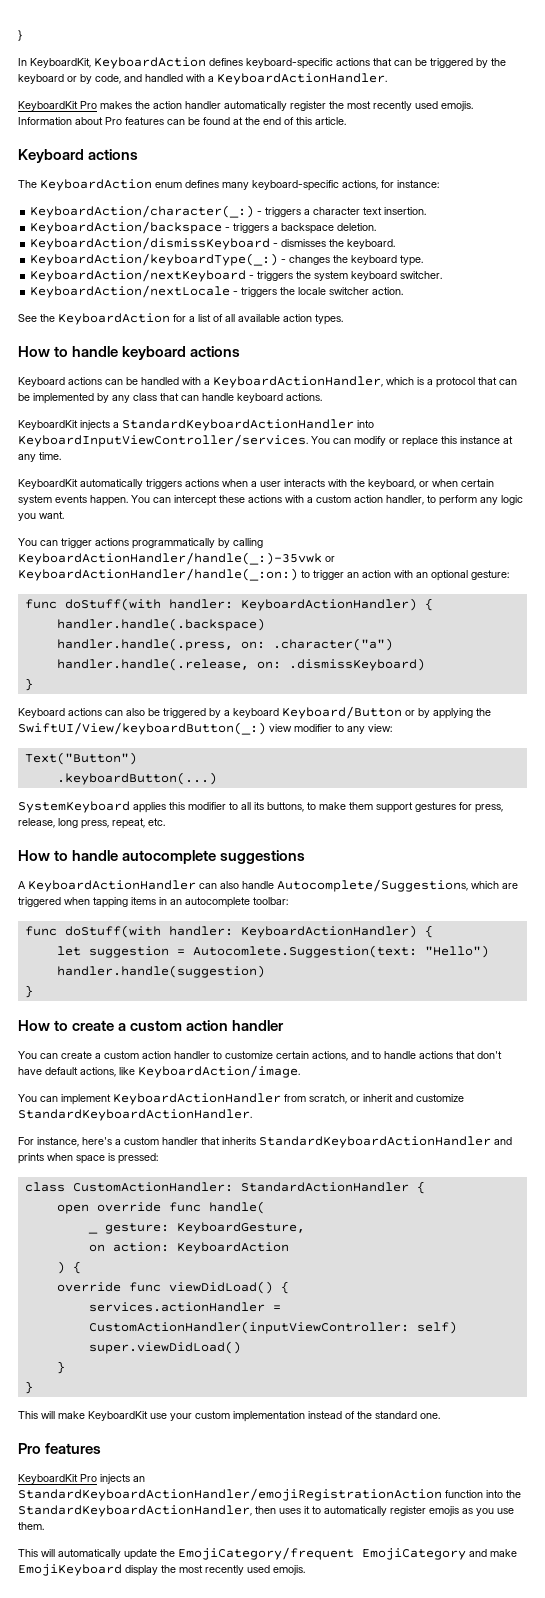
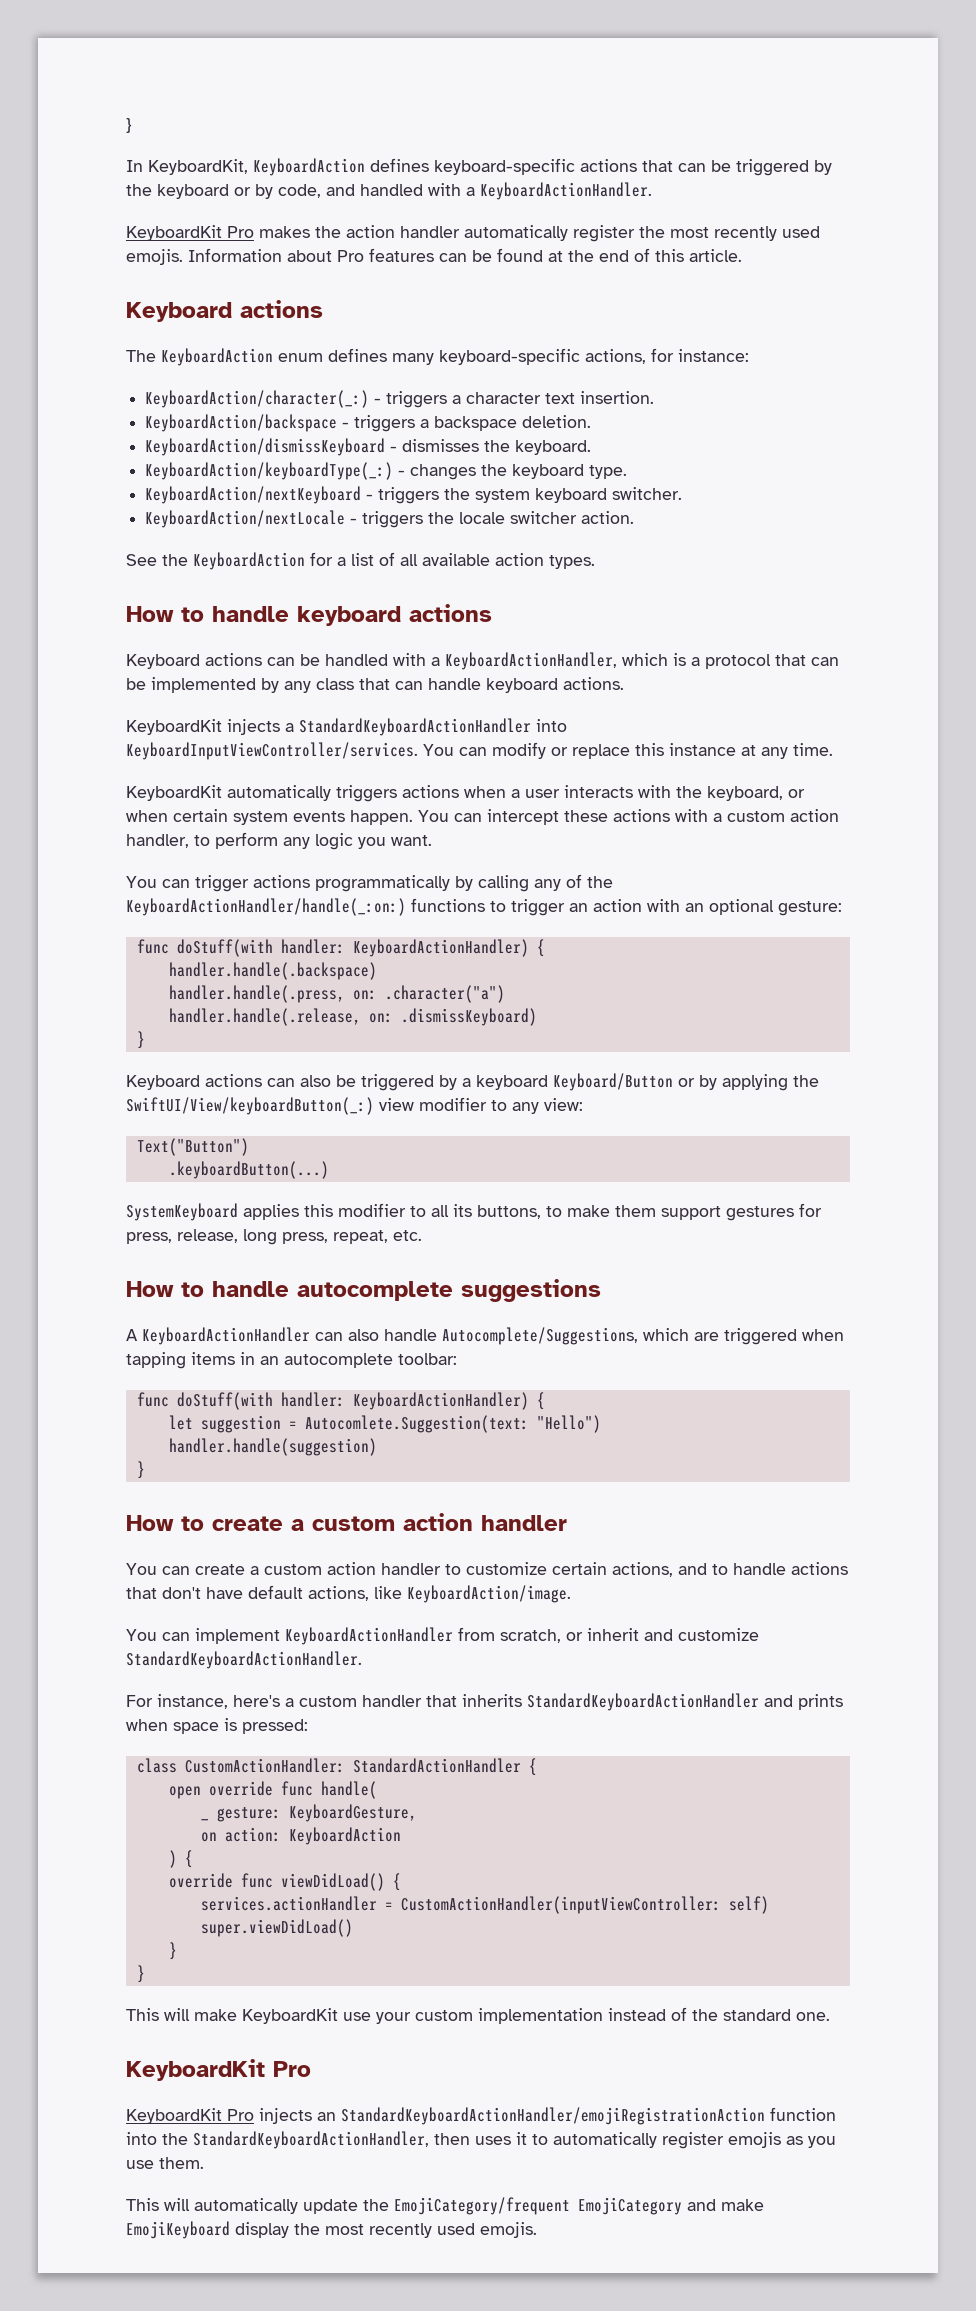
[18,552,335,565] [18,568,298,581] KeyboardActionHandler/handle(_:)-35vwk or KeyboardActionHandler/handle(_:on:) -> [534,874,613,891] [126,898,485,916] any of the KeyboardActionHandler/handle(_:on:) functions
[18,1443,102,1454] Pro features -> [126,2059,311,2081] KeyboardKit Pro

